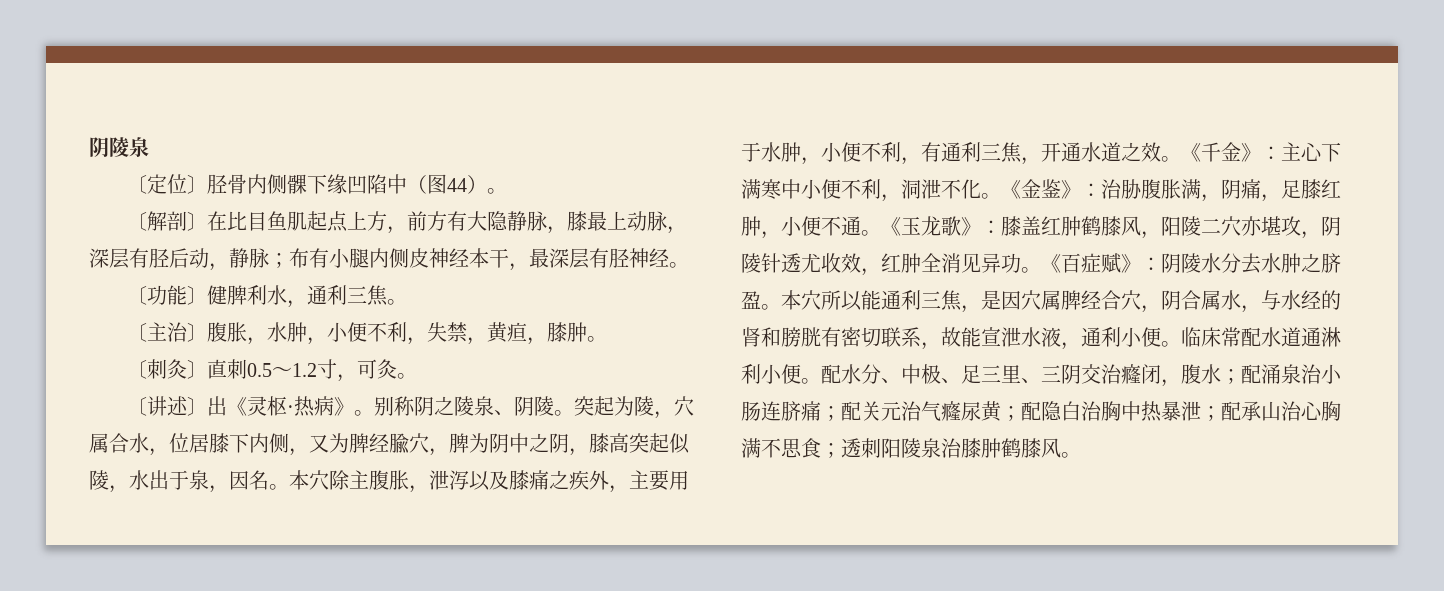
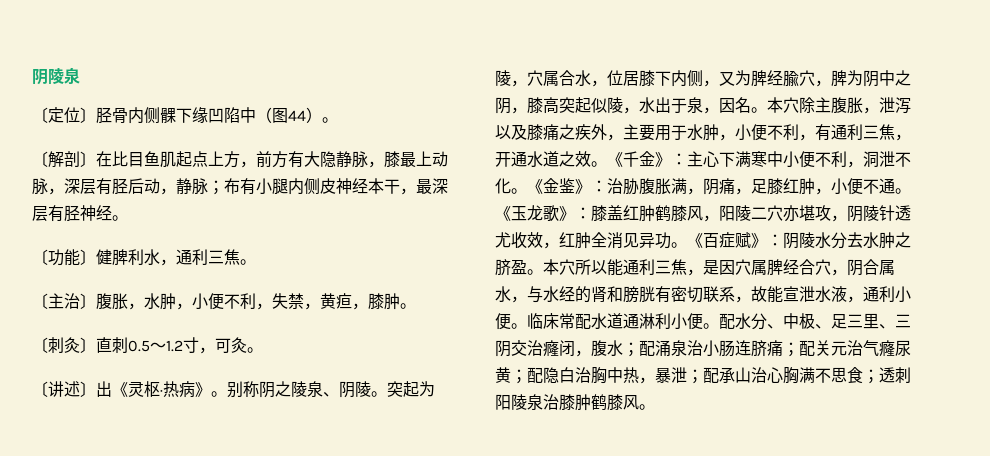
(1162, 411) none -> [639,377,655,384] ，

